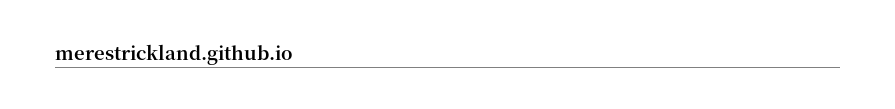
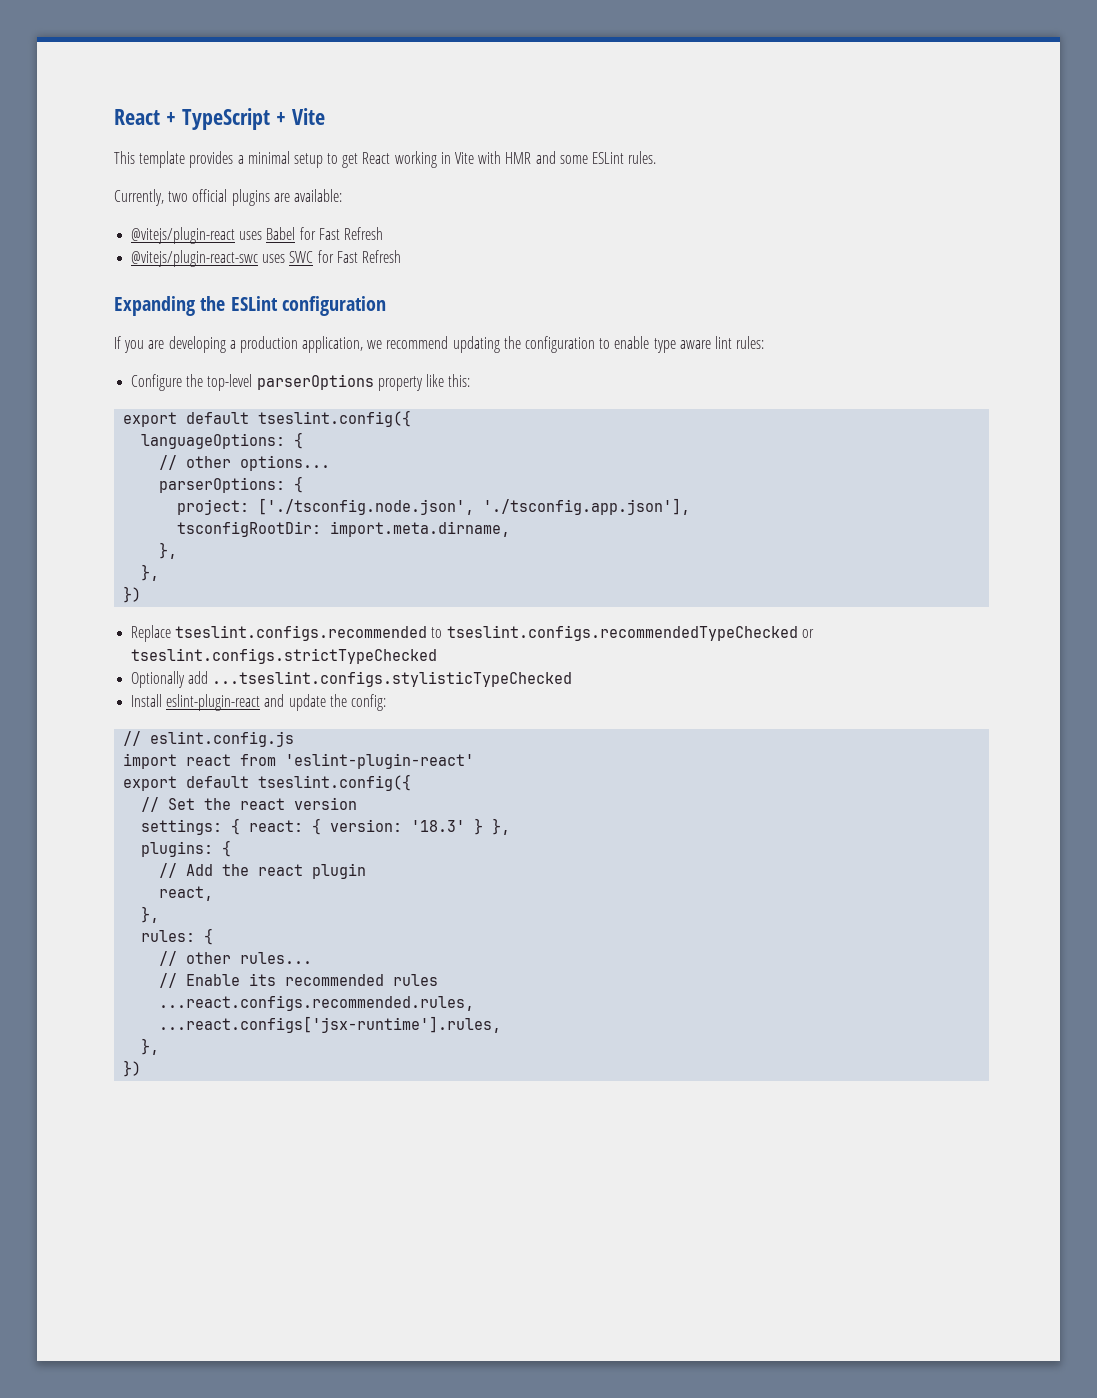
[55,44,293,65] merestrickland.github.io -> [114,108,325,130] [114,151,657,168] [114,189,342,206] [131,227,383,244] [131,250,401,267] [114,296,386,316] [114,336,765,353] [131,374,471,391] [123,410,412,427] [141,432,304,449] [159,455,331,471] [159,476,304,493] [177,498,691,515] [177,521,511,537] [159,542,178,559] [141,564,160,581] [123,586,142,603] [131,625,814,642] [131,648,438,664] [131,671,573,688] [131,694,386,711] [123,731,295,747] [123,753,475,769] [123,774,412,791] [141,797,358,812] [141,818,511,835] [141,840,232,857] [159,863,367,879] [159,886,214,901] [141,906,160,923] [141,928,214,945] [159,951,313,966] [159,973,439,988] [159,995,475,1011] [159,1016,502,1033] [141,1038,160,1055] [123,1060,142,1077] React + TypeScript + Vite // This template provides a minimal setup to get React working in Vite with HMR and some ESLint rules. // Currently, two official plugins are available: // @vitejs/plugin-react uses Babel for Fast Refresh // @vitejs/plugin-react-swc uses SWC for Fast Refresh // Expanding the ESLint configuration // If you are developing a production application, we recommend updating the configuration to enable type aware lint rules: // Configure the top-level parserOptions property like this: // export default tseslint.config({ // languageOptions: { // // other options... // parserOptions: { // project: ['./tsconfig.node.json', './tsconfig.app.json'], // tsconfigRootDir: import.meta.dirname, // }, // }, // }) // Replace tseslint.configs.recommended to tseslint.configs.recommendedTypeChecked or tseslint.configs.strictTypeChecked // Optionally add ...tseslint.configs.stylisticTypeChecked // Install eslint-plugin-react and update the config: // // eslint.config.js // import react from 'eslint-plugin-react' // export default tseslint.config({ // // Set the react version // settings: { react: { version: '18.3' } }, // plugins: { // // Add the react plugin // react, // }, // rules: { // // other rules... // // Enable its recommended rules // ...react.configs.recommended.rules, // ...react.configs['jsx-runtime'].rules, // }, // })

